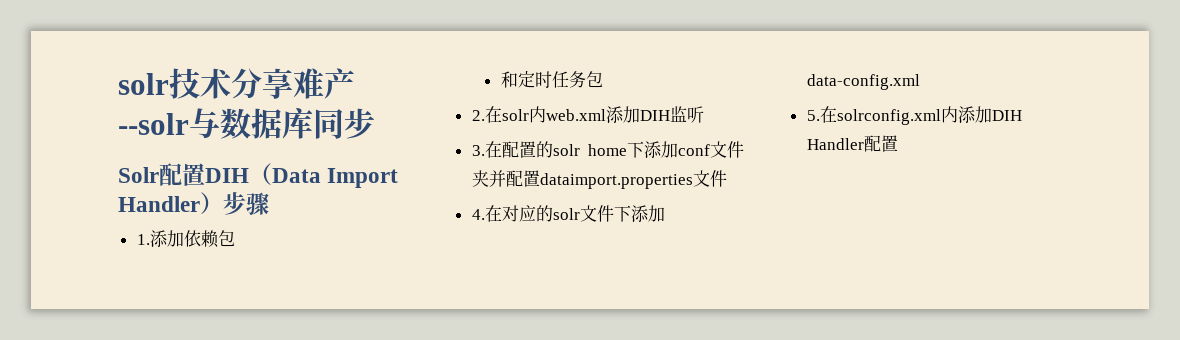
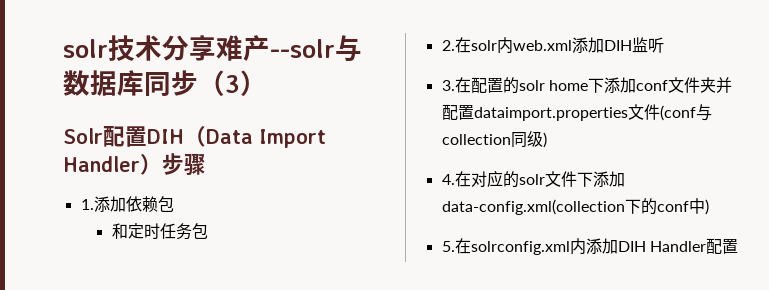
(375, 123) none -> [198,70,267,96] （3）
(727, 178) none -> [659,104,712,121] [441,131,547,148] (conf与collection同级)
[806,74,920,90] data-config.xml -> [441,198,709,215] data-config.xml(collection下的conf中)

